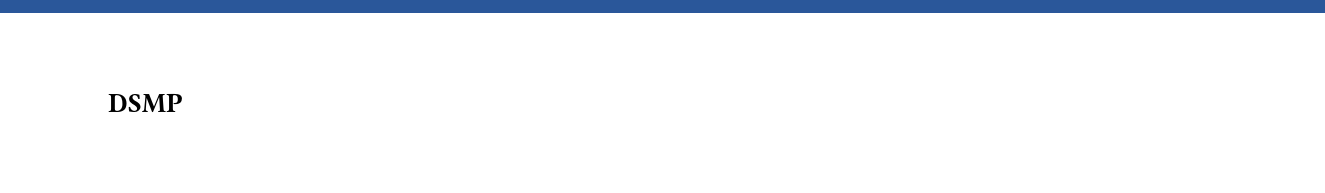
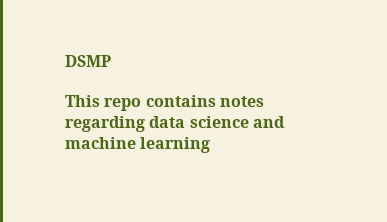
(183, 103) none -> [65,95,264,111] [65,116,285,132] [65,137,211,153] // This repo contains notes regarding data science and machine learning

